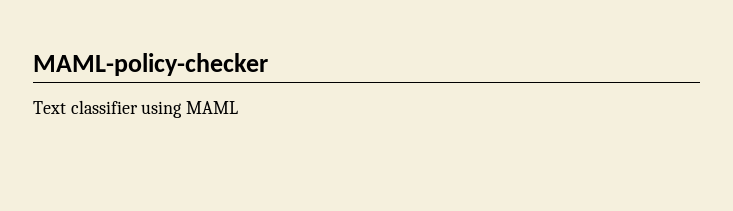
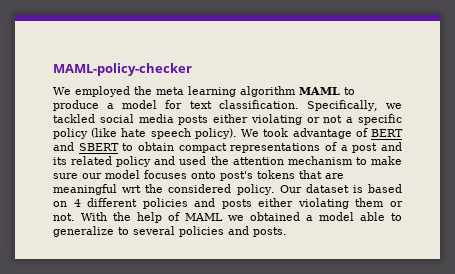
[33,100,239,118] Text classifier using MAML -> [53,86,355,97] [53,100,402,111] [53,114,402,125] [53,128,404,139] [53,142,403,153] [53,156,402,167] [53,170,344,181] [53,184,402,195] [53,198,403,209] [53,212,402,223] [53,226,287,237] We employed the meta learning algorithm MAML to produce a model for text classification. Specifically, we tackled social media posts either violating or not a specific policy (like hate speech policy). We took advantage of BERT and SBERT to obtain compact representations of a post and its related policy and used the attention mechanism to make sure our model focuses onto post's tokens that are meaningful wrt the considered policy. Our dataset is based on 4 different policies and posts either violating them or not. With the help of MAML we obtained a model able to generalize to several policies and posts.

